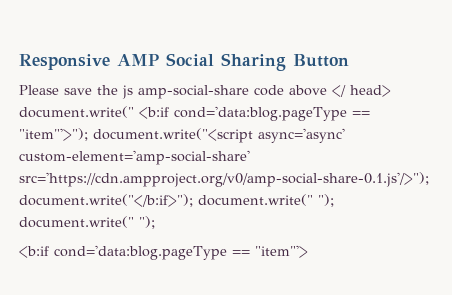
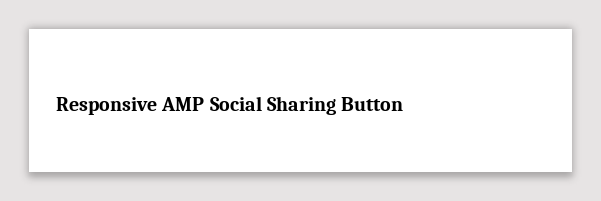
[19,85,391,99] [19,106,370,121] [19,128,345,143] [19,150,250,165] [19,172,429,187] [19,194,334,207] [19,216,155,229] [19,245,308,260] // Please save the js amp-social-share code above </ head> document.write(" <b:if cond='data:blog.pageType == "item"'>"); document.write("<script async='async' custom-element='amp-social-share' src='https://cdn.ampproject.org/v0/amp-social-share-0.1.js'/>"); document.write("</b:if>"); document.write(" "); document.write(" "); // <b:if cond='data:blog.pageType == "item"'> -> (404, 104) none

